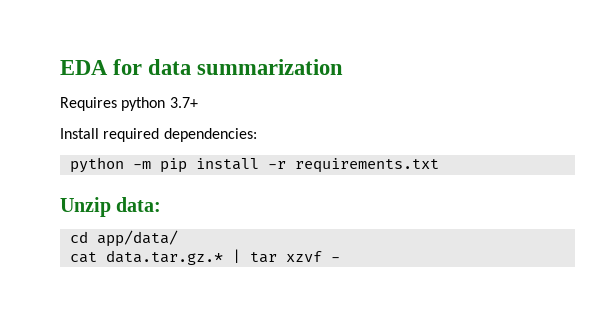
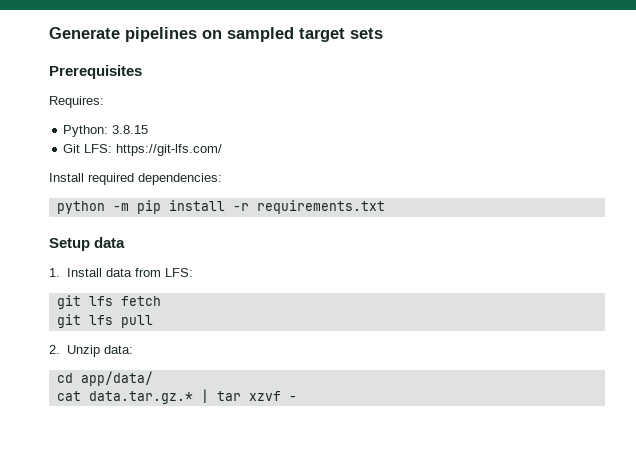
[60,59,344,75] [60,97,198,111] EDA for data summarization // Requires python 3.7+ -> [49,27,383,42] [49,65,142,79] [49,96,104,108] [63,125,149,137] [63,144,223,156] Generate pipelines on sampled target sets // Prerequisites // Requires: // Python: 3.8.15 // Git LFS: https://git-lfs.com/
(439, 165) none -> [49,237,126,251] [49,268,193,277] [56,295,161,309] [56,314,153,328] [49,345,60,354] Setup data // 1. Install data from LFS: // git lfs fetch // git lfs pull // 2.

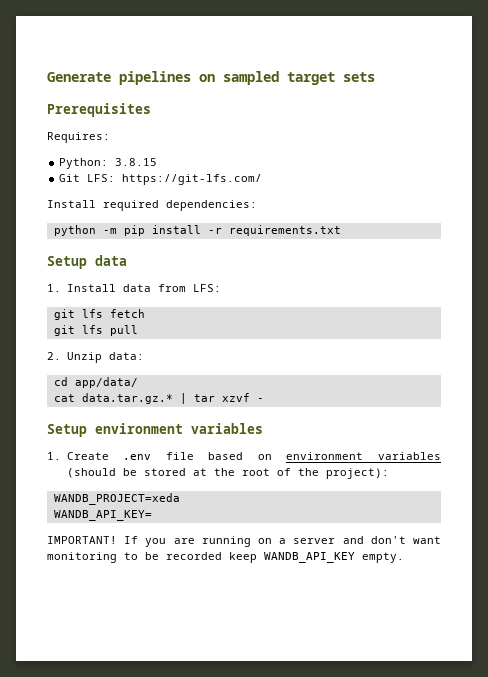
(297, 398) none -> [47,423,263,437] [47,452,441,460] [66,468,389,479] [53,493,180,505] [53,510,152,521] [47,536,441,547] [47,552,404,563] // Setup environment variables // 1. Create .env file based on environment variables (should be stored at the root of the project): // WANDB_PROJECT=xeda // WANDB_API_KEY= // IMPORTANT! If you are running on a server and don't want monitoring to be recorded keep WANDB_API_KEY empty.

